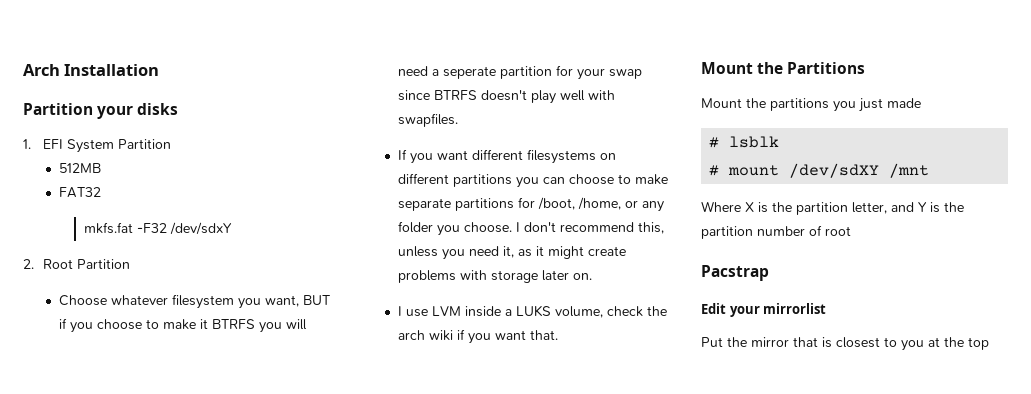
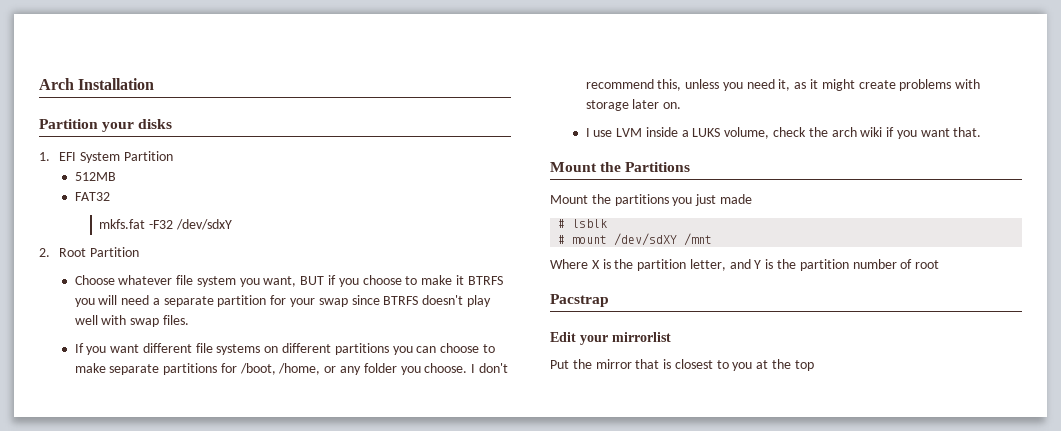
[171,294,234,309] filesystem -> [176,275,236,287] file system
[442,66,496,79] seperate -> [163,296,214,307] separate
[397,113,458,127] swapfiles. -> [130,315,189,327] swap files.
[526,149,596,164] filesystems -> [195,343,261,355] file systems

